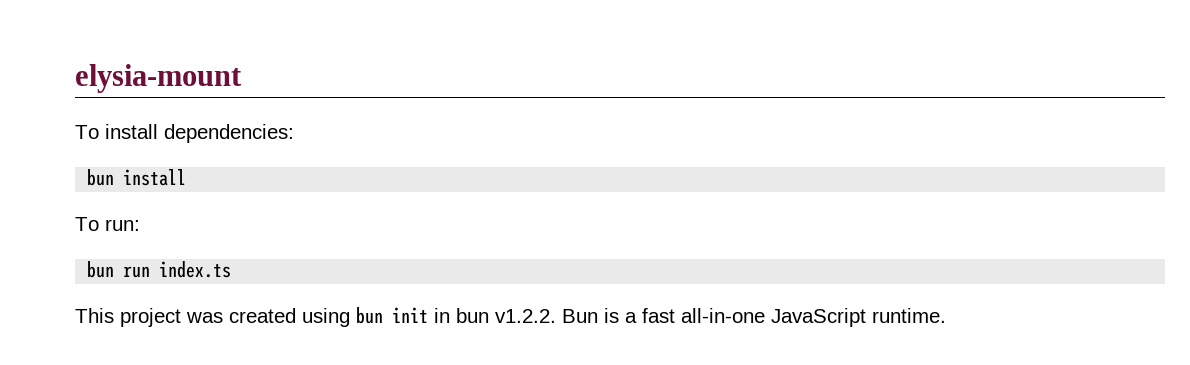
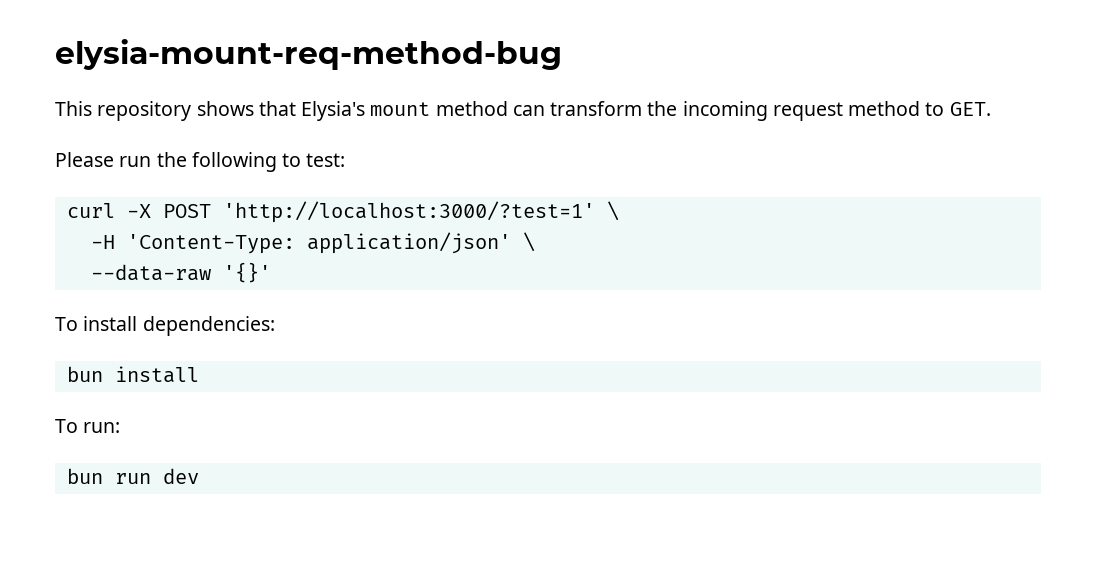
[75,64,242,93] elysia-mount -> [55,39,562,70] [55,101,991,121] [55,152,346,172] [66,201,619,223] [90,232,535,254] [90,262,271,283] elysia-mount-req-method-bug // This repository shows that Elysia's mount method can transform the incoming request method to GET. // Please run the following to test: // curl -X POST 'http://localhost:3000/?test=1' \ // -H 'Content-Type: application/json' \ // --data-raw '{}'
[159,261,232,278] [75,307,946,327] index.ts // This project was created using bun init in bun v1.2.2. Bun is a fast all-in-one JavaScript runtime. -> [162,468,199,484] dev

